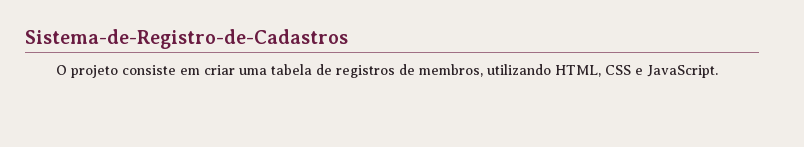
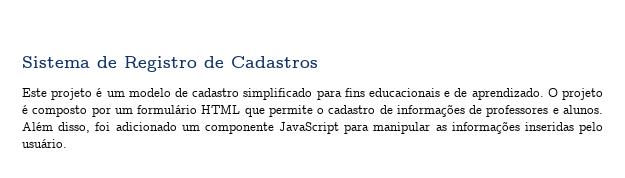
[25,29,348,49] [56,64,719,78] Sistema-de-Registro-de-Cadastros // O projeto consiste em criar uma tabela de registros de membros, utilizando HTML, CSS e JavaScript. -> [22,56,318,72] [22,88,603,100] [22,104,603,117] [22,121,604,134] [22,139,67,148] Sistema de Registro de Cadastros // Este projeto é um modelo de cadastro simplificado para fins educacionais e de aprendizado. O projeto é composto por um formulário HTML que permite o cadastro de informações de professores e alunos. Além disso, foi adicionado um componente JavaScript para manipular as informações inseridas pelo usuário.

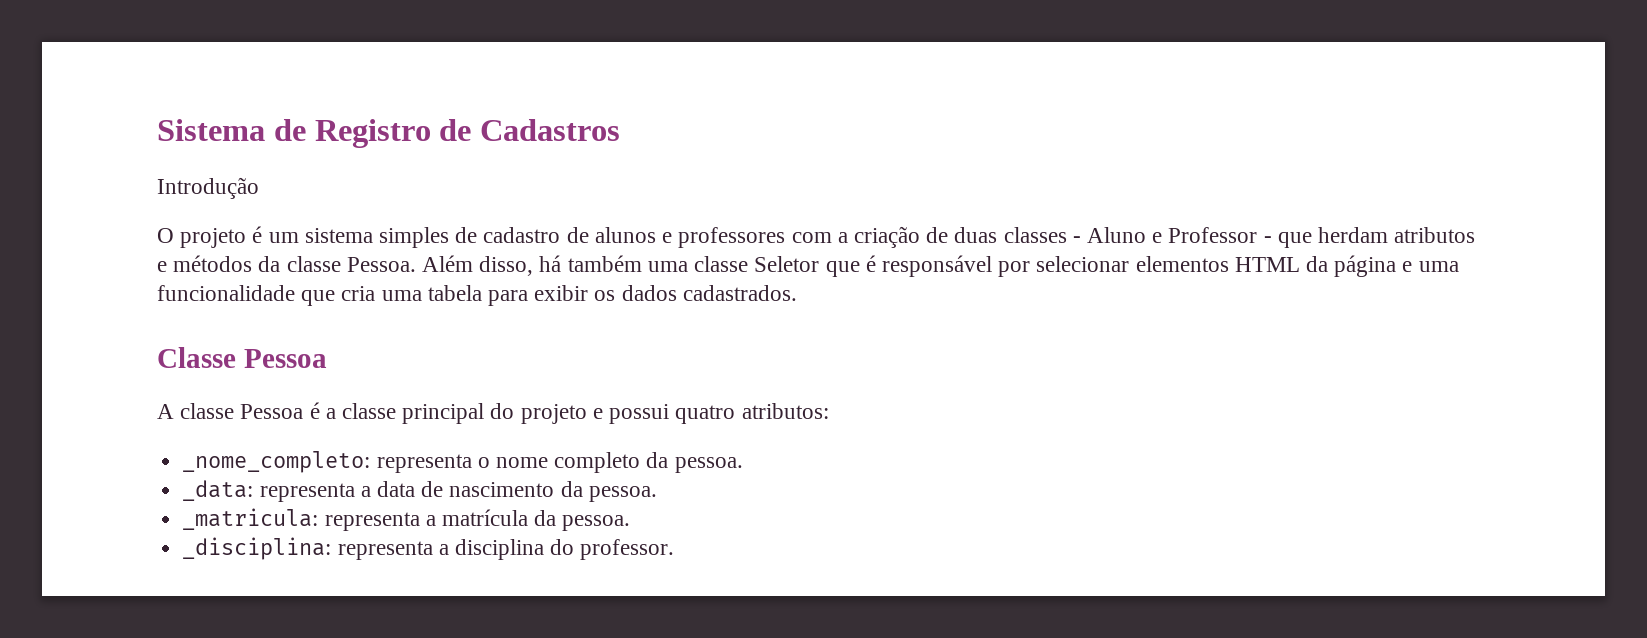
[22,88,47,97] Este -> [157,177,259,199] [157,228,174,243] Introdução // O
[128,88,603,100] [22,104,603,117] [22,121,604,134] [22,139,67,148] modelo de cadastro simplificado para fins educacionais e de aprendizado. O projeto é composto por um formulário HTML que permite o cadastro de informações de professores e alunos. Além disso, foi adicionado um componente JavaScript para manipular as informações inseridas pelo usuário. -> [304,226,1476,248] [157,255,1459,277] [157,285,797,306] [157,347,327,368] [157,402,829,424] [182,451,743,473] [182,480,657,502] [182,508,631,531] [182,537,675,560] sistema simples de cadastro de alunos e professores com a criação de duas classes - Aluno e Professor - que herdam atributos e métodos da classe Pessoa. Além disso, há também uma classe Seletor que é responsável por selecionar elementos HTML da página e uma funcionalidade que cria uma tabela para exibir os dados cadastrados. // Classe Pessoa // A classe Pessoa é a classe principal do projeto e possui quatro atributos: // _nome_completo: representa o nome completo da pessoa. // _data: representa a data de nascimento da pessoa. // _matricula: representa a matrícula da pessoa. // _disciplina: representa a disciplina do professor.

